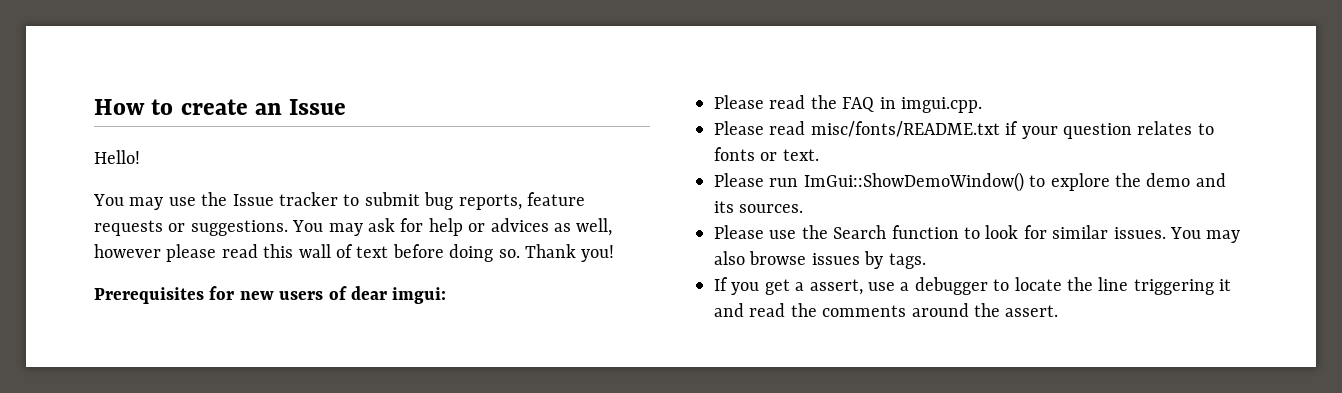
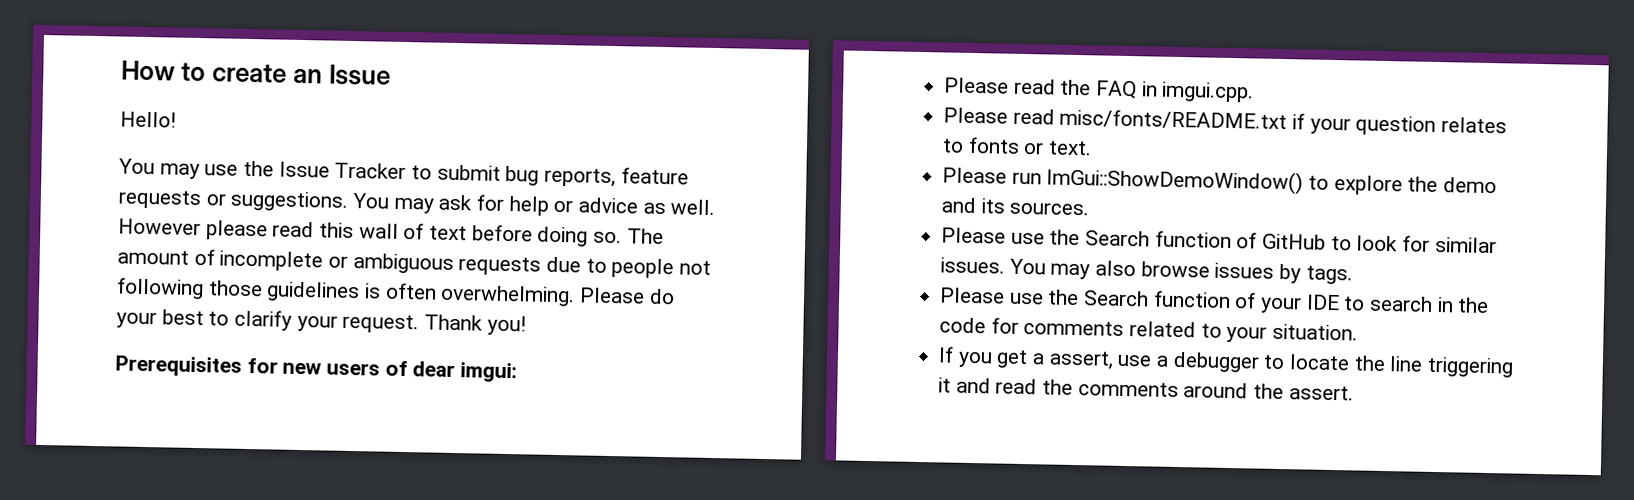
[279,192,338,206] tracker -> [334,162,407,180] Tracker
[490,218,613,236] [94,244,161,258] advices as well, however -> [578,197,716,216] [118,218,201,236] advice as well. However
(520, 253) none -> [626,228,664,245] [117,248,712,279] [116,277,675,307] [116,309,420,334] The amount of incomplete or ambiguous requests due to people not following those guidelines is often overwhelming. Please do your best to clarify your request.
(959, 232) none -> [1236,232,1327,250] of GitHub
(926, 261) none -> [940,287,1490,314] [939,317,1359,343] // Please use the Search function of your IDE to search in the code for comments related to your situation.

